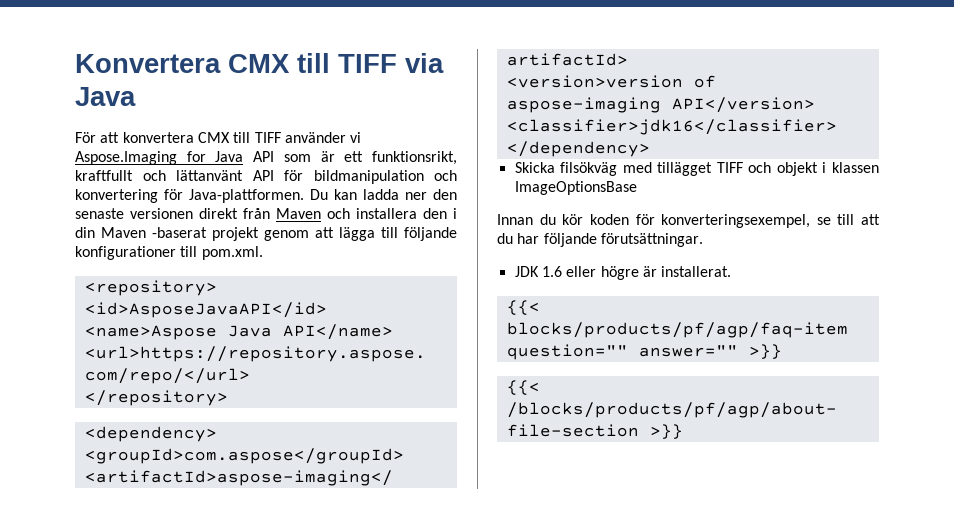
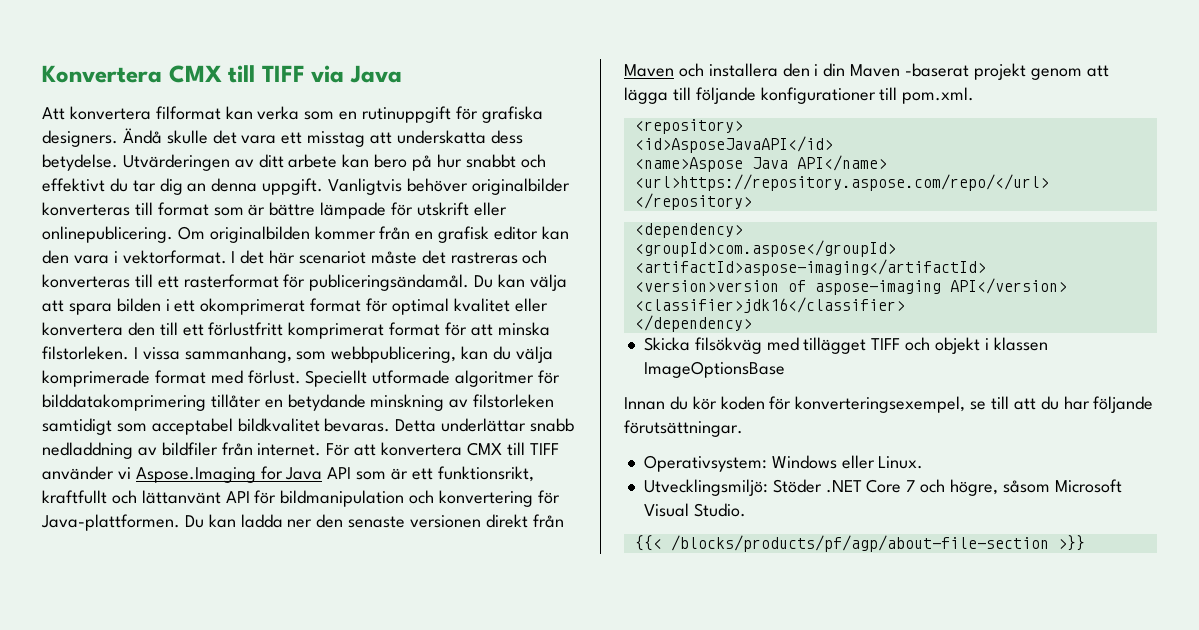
(136, 96) none -> [42,106,543,123] [42,128,523,147] [42,154,546,171] [42,178,570,195] [42,202,507,219] [42,226,569,243] [42,250,548,264] [42,274,567,291] [42,298,548,315] [42,322,550,339] [42,346,553,363] [42,370,561,387] [42,394,555,411] [42,418,575,435] [42,442,322,459] Att konvertera filformat kan verka som en rutinuppgift för grafiska designers. Ändå skulle det vara ett misstag att underskatta dess betydelse. Utvärderingen av ditt arbete kan bero på hur snabbt och effektivt du tar dig an denna uppgift. Vanligtvis behöver originalbilder konverteras till format som är bättre lämpade för utskrift eller onlinepublicering. Om originalbilden kommer från en grafisk editor kan den vara i vektorformat. I det här scenariot måste det rastreras och konverteras till ett rasterformat för publiceringsändamål. Du kan välja att spara bilden i ett okomprimerat format för optimal kvalitet eller konvertera den till ett förlustfritt komprimerat format för att minska filstorleken. I vissa sammanhang, som webbpublicering, kan du välja komprimerade format med förlust. Speciellt utformade algoritmer för bilddatakomprimering tillåter en betydande minskning av filstorleken samtidigt som acceptabel bildkvalitet bevaras. Detta underlättar snabb nedladdning av bildfiler från internet.
[514,266,732,280] [506,300,540,315] [506,322,848,338] [506,344,782,360] JDK 1.6 eller högre är installerat. // {{< blocks/products/pf/agp/faq-item question="" answer="" >}} -> [643,455,924,472] [643,479,1122,496] [643,503,746,517] Operativsystem: Windows eller Linux. // Utvecklingsmiljö: Stöder .NET Core 7 och högre, såsom Microsoft Visual Studio.

